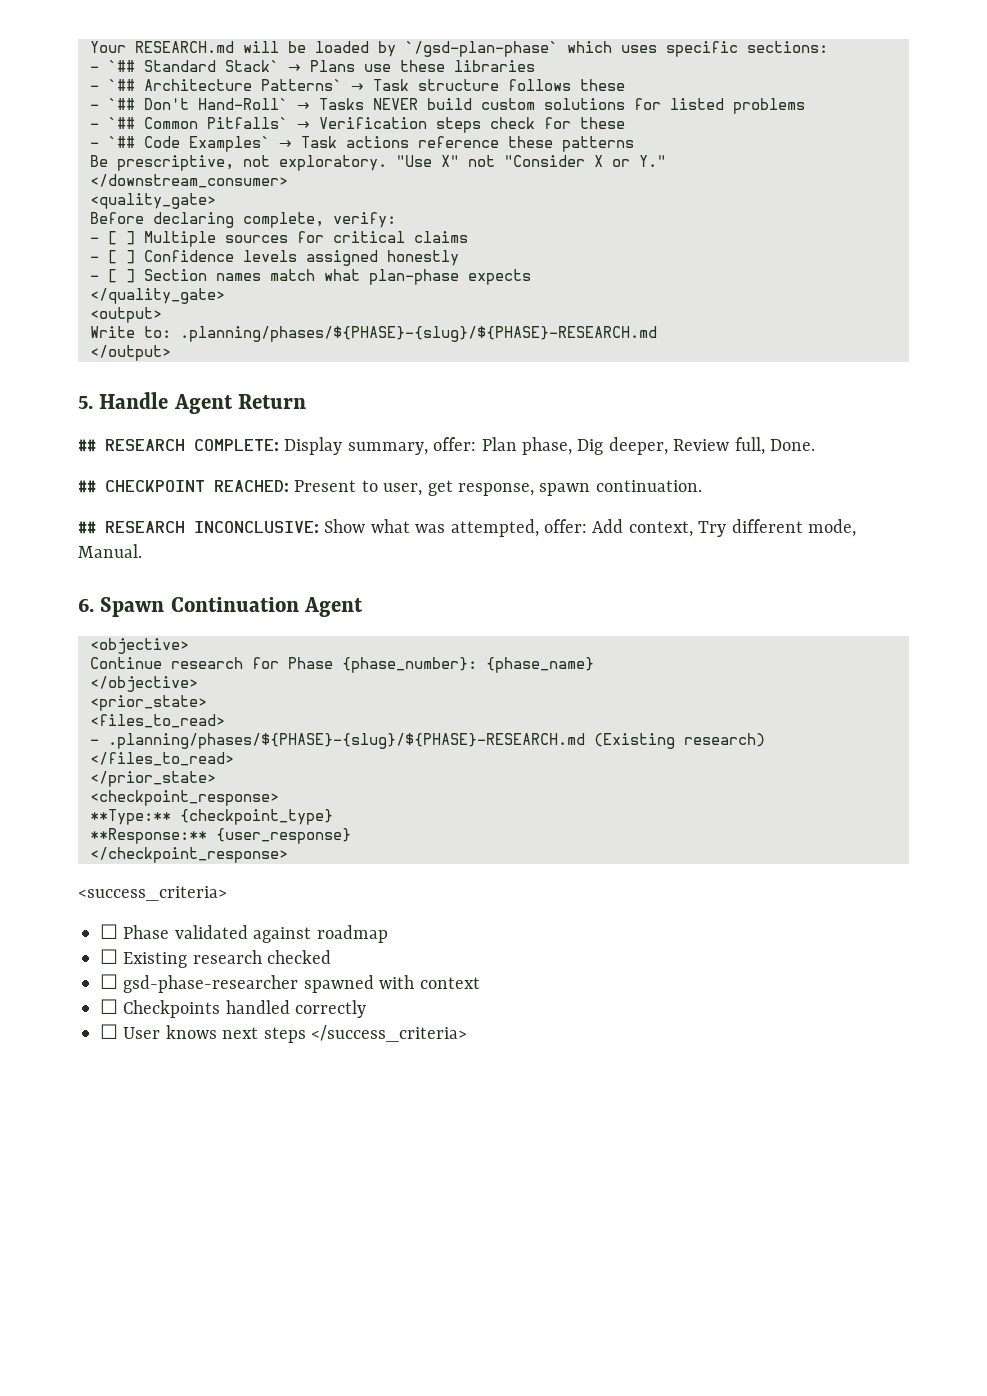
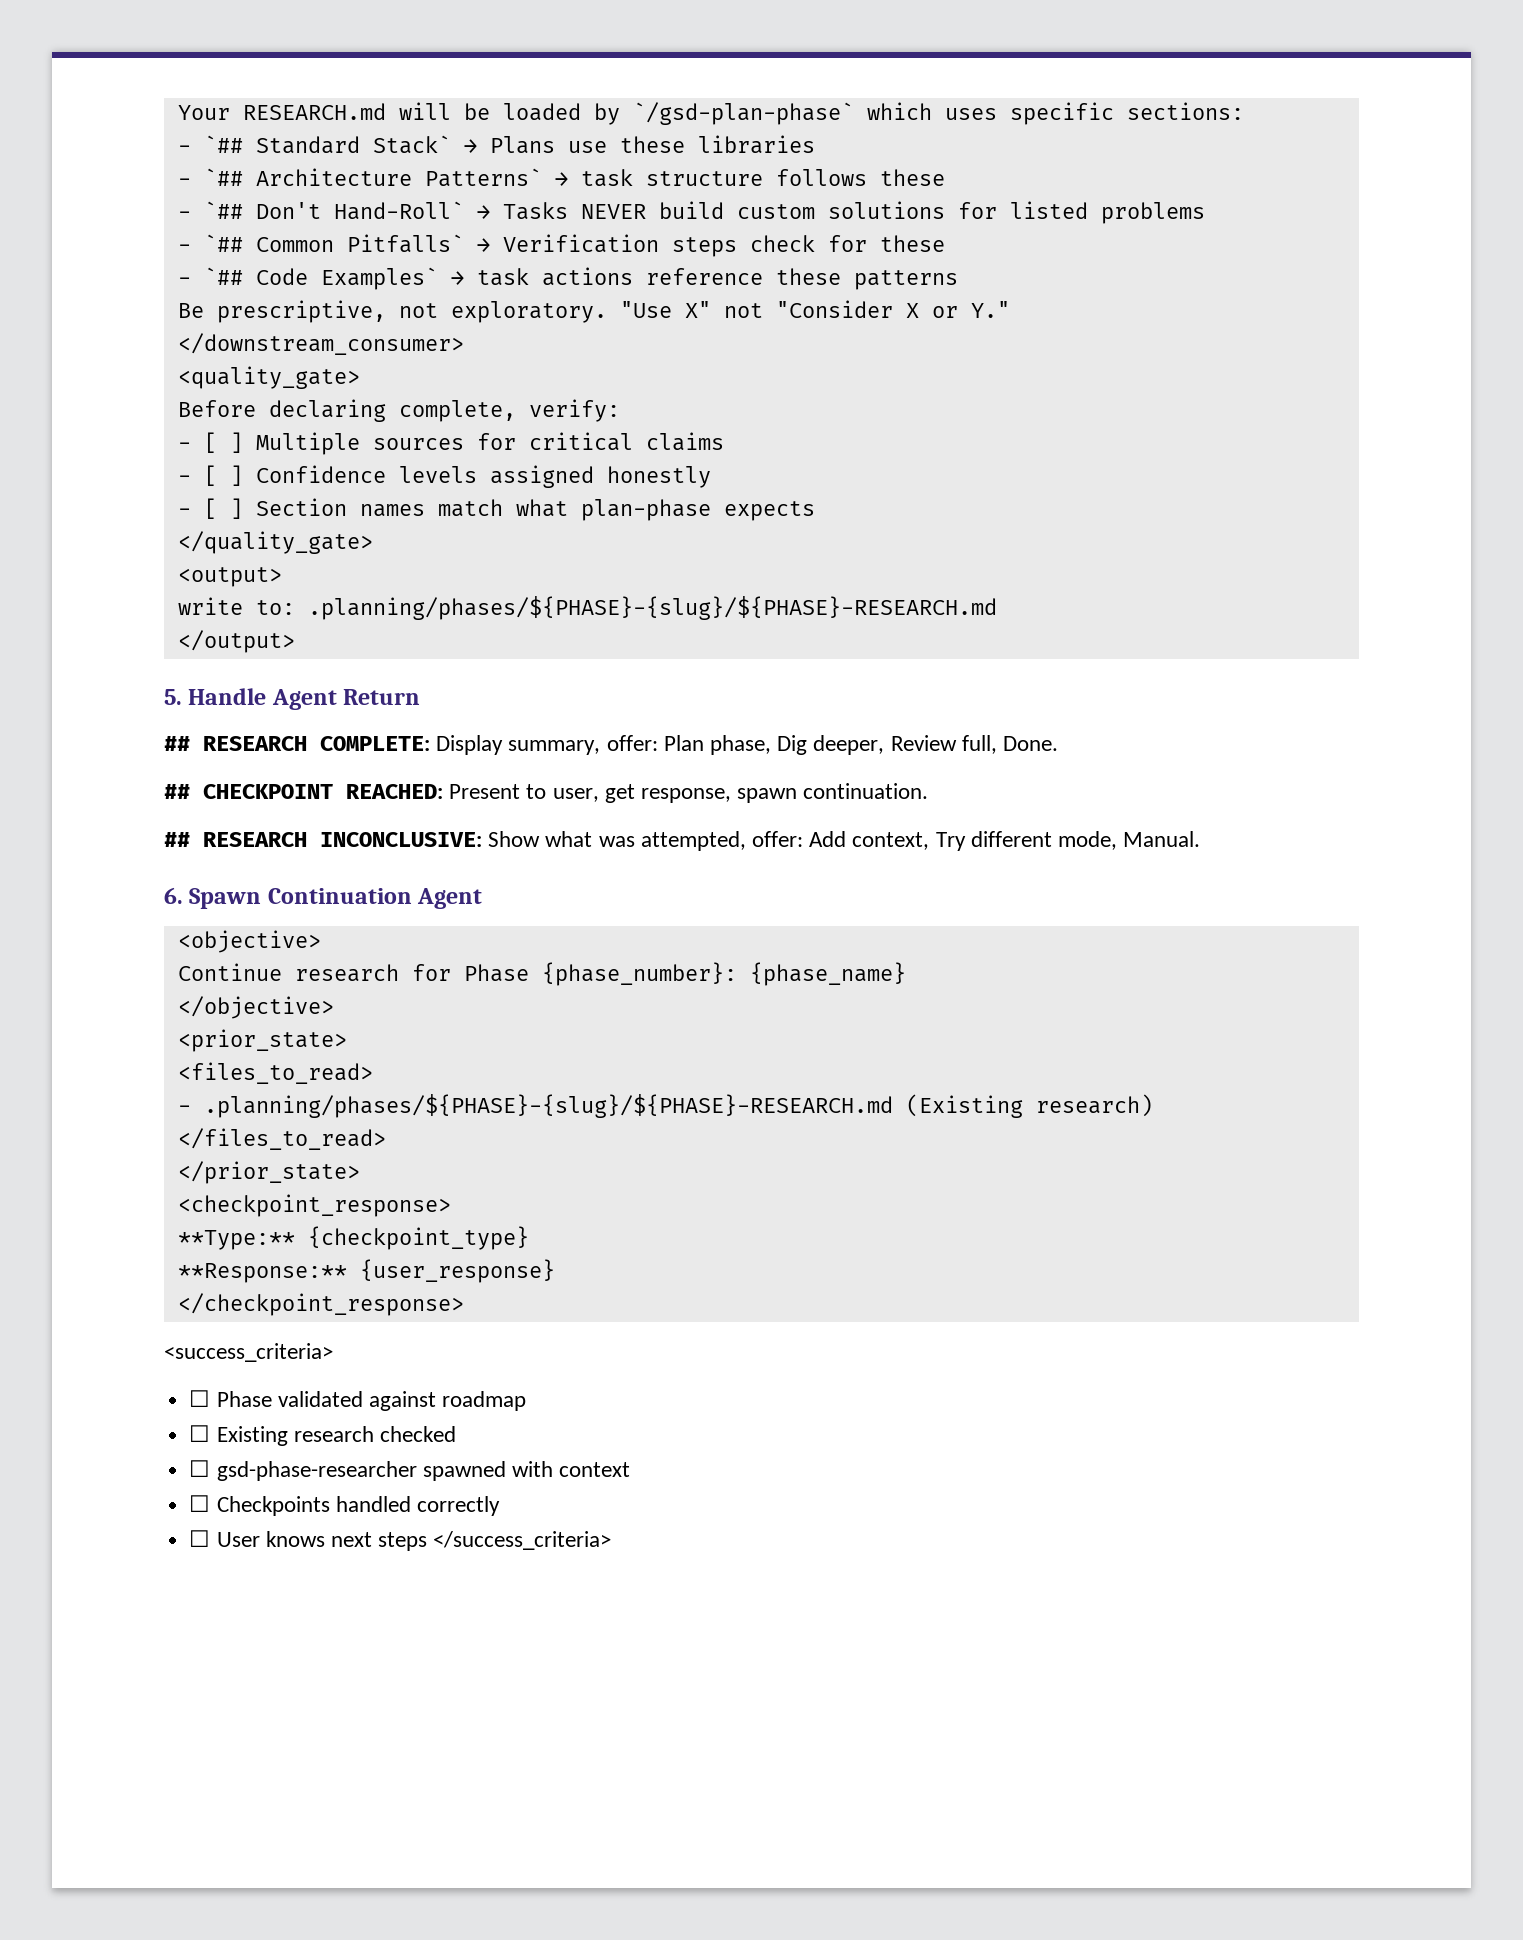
[373,79,409,91] Task -> [580,169,633,187] task
[301,136,337,148] Task -> [476,268,529,286] task
[90,326,135,338] Write -> [177,597,243,615] write

